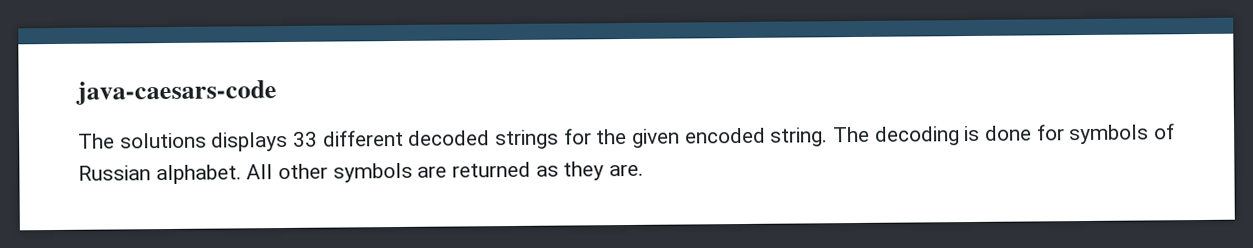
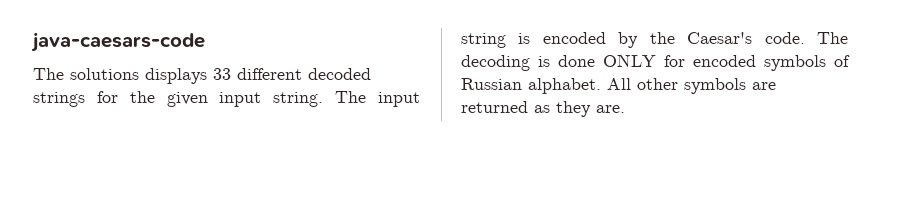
[684,127,829,147] encoded string. -> [219,91,420,107] [461,32,805,48] input string. The input string is encoded by the Caesar's code.
[1036,124,1065,141] for -> [603,54,756,67] ONLY for encoded

